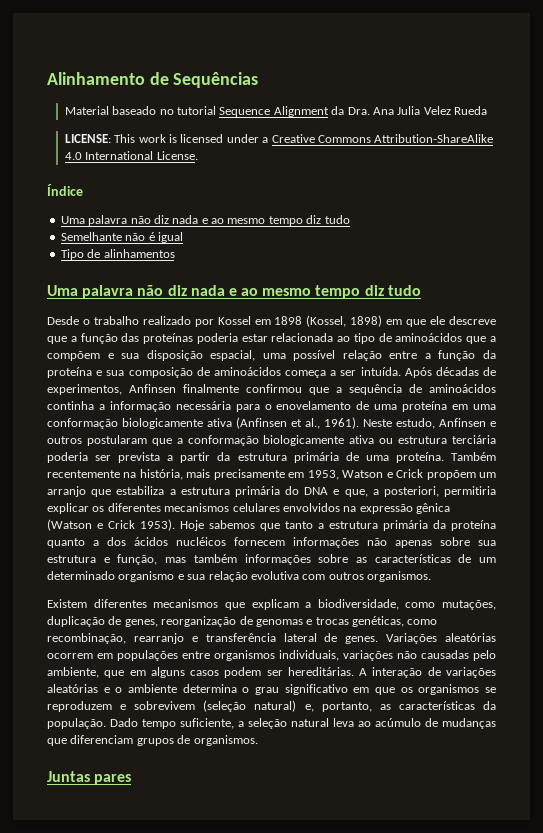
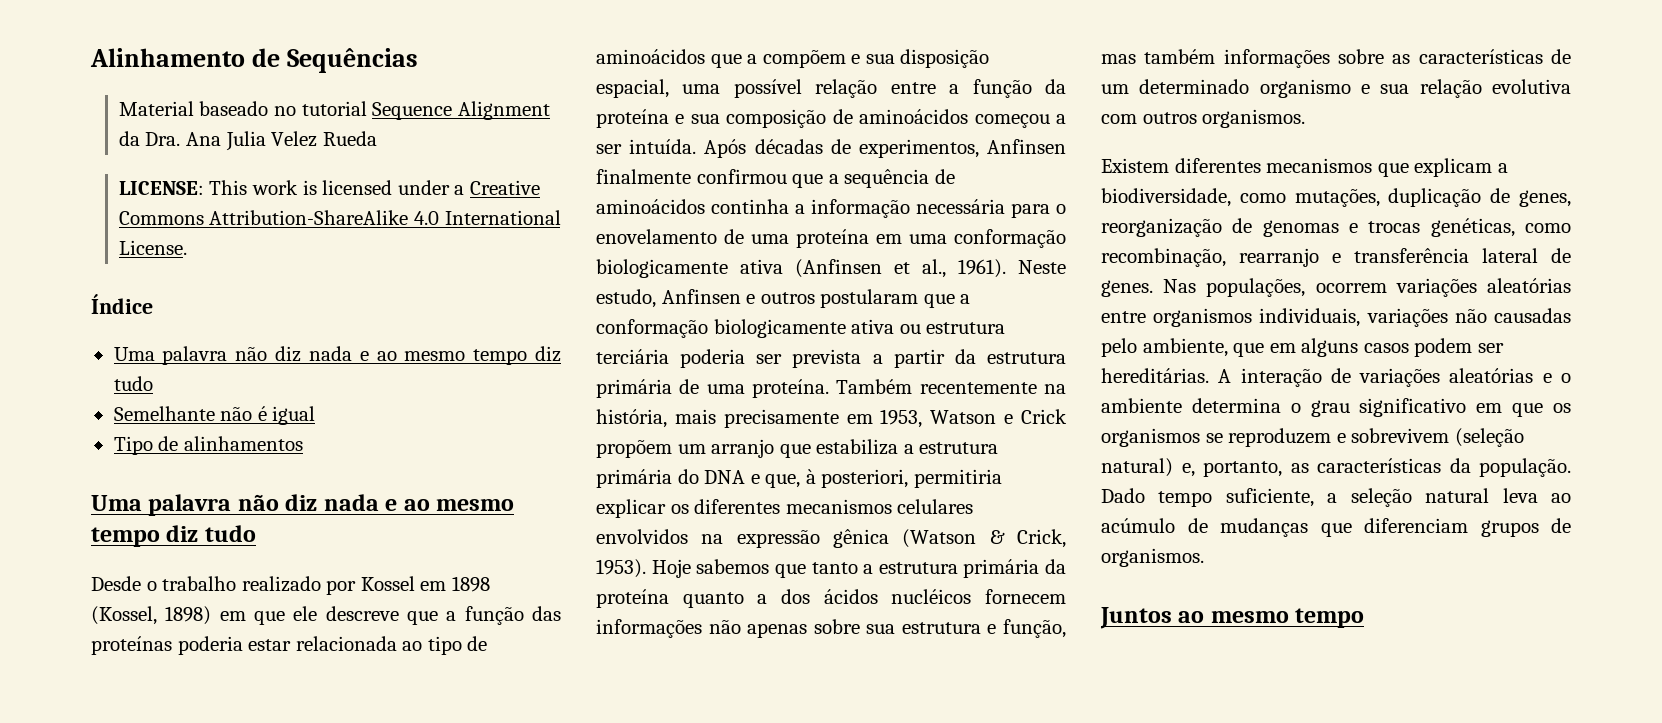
[285,370,326,378] começa -> [974,114,1050,128] começou
[372,489,379,495] a -> [805,469,816,484] à
[97,520,135,529] e Crick -> [989,529,1066,548] & Crick,
[386,633,496,644] [47,650,178,661] Variações aleatórias ocorrem em populações -> [1163,278,1571,297] Nas populações, ocorrem variações aleatórias
[47,771,132,785] Juntas pares -> [1100,607,1365,629] Juntos ao mesmo tempo

